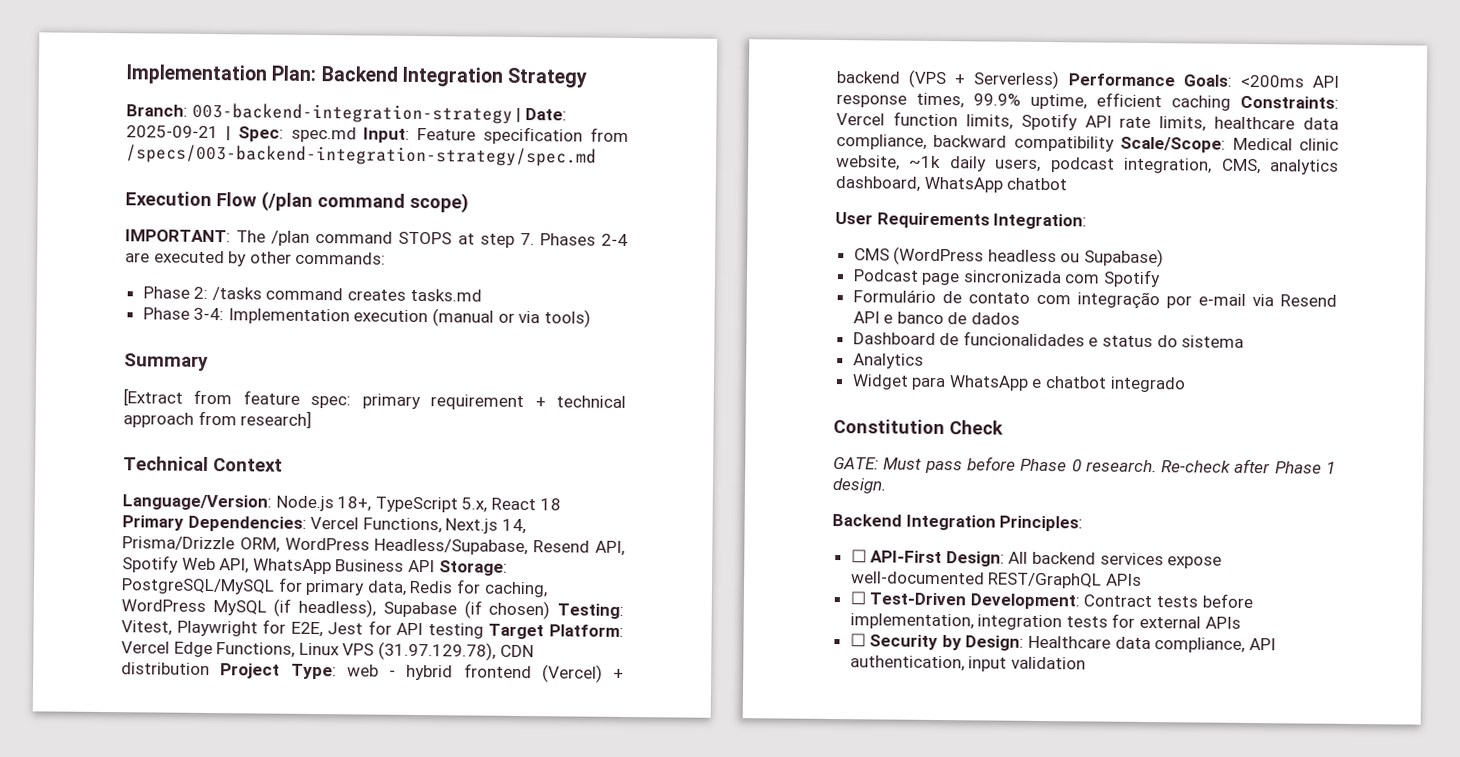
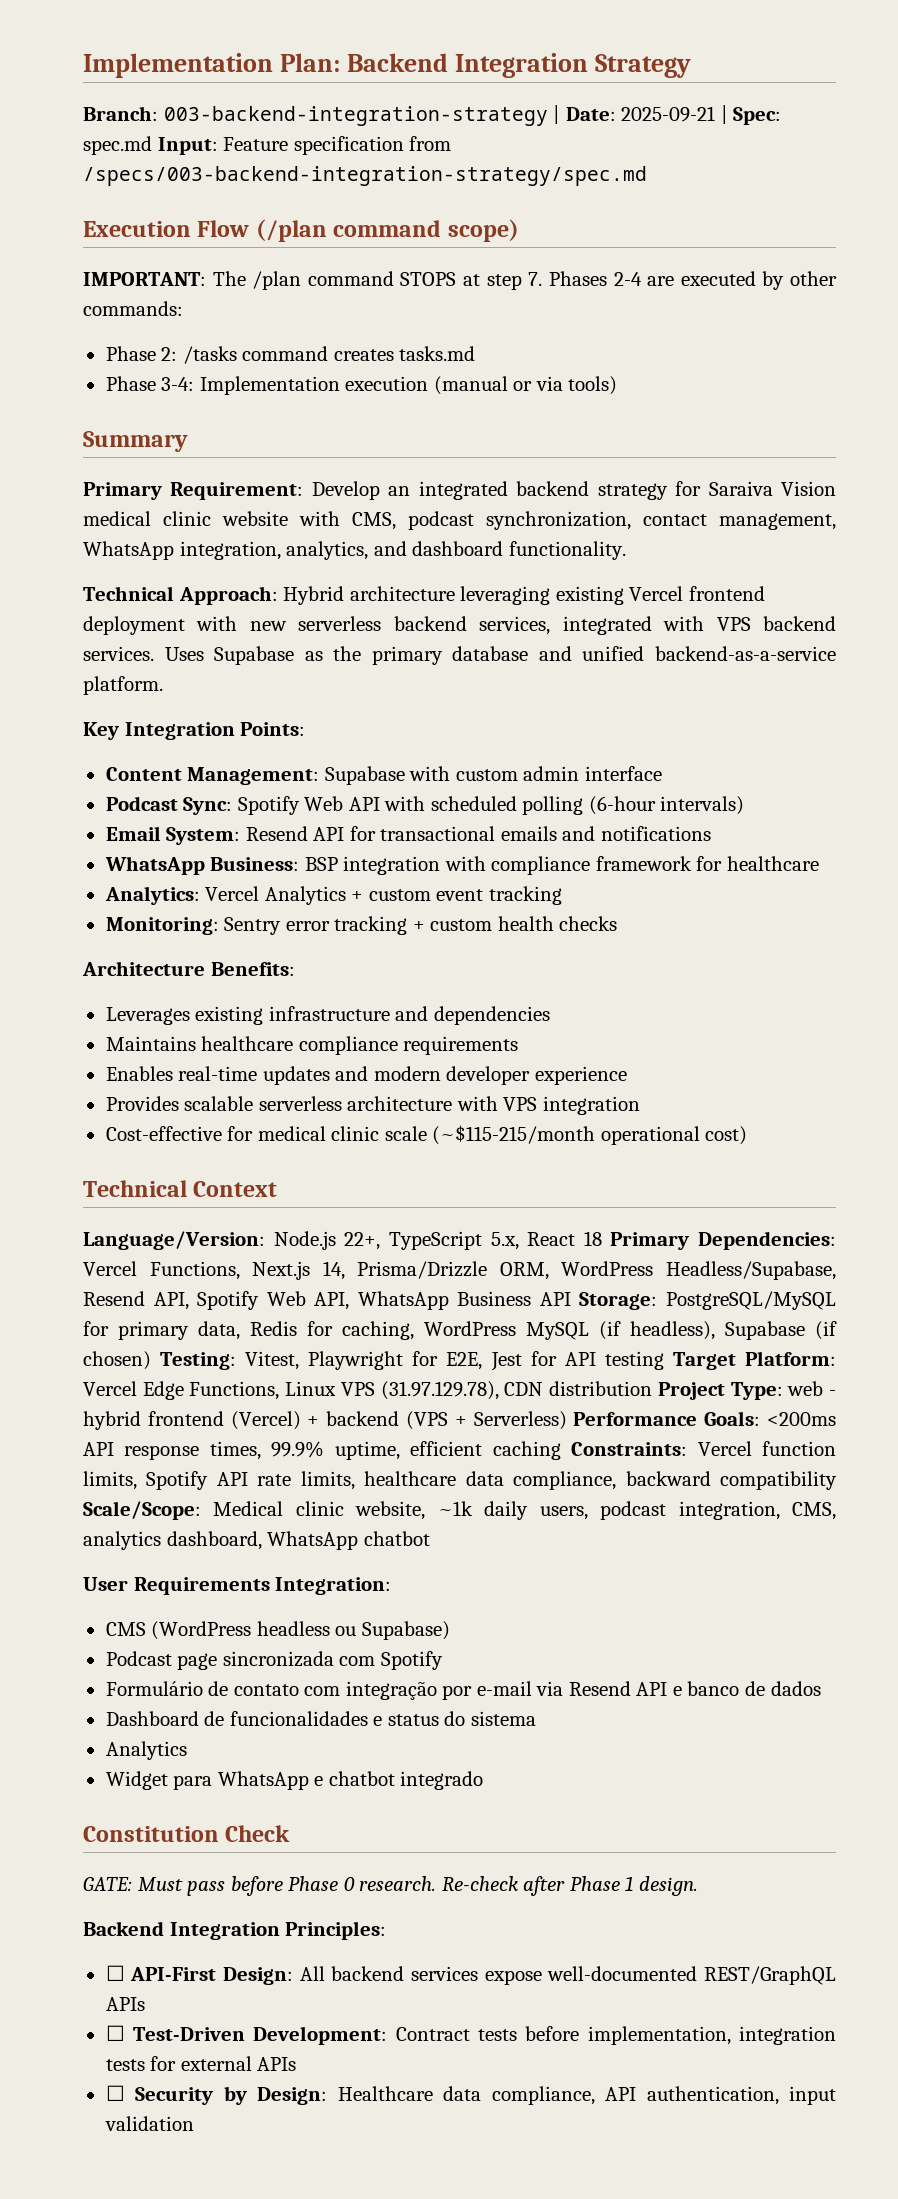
[123,388,626,411] [123,410,313,429] [Extract from feature spec: primary requirement + technical approach from research] -> [83,481,837,500] [83,511,836,530] [83,541,626,560] [83,586,765,605] [83,616,837,635] [83,646,836,665] [83,676,163,695] [83,722,306,740] [105,766,662,785] [105,796,745,815] [105,826,711,845] [104,856,819,875] [104,886,562,905] [105,916,618,935] [82,961,295,976] [105,1006,550,1025] [105,1036,519,1055] [105,1066,627,1085] [105,1096,640,1115] [105,1125,748,1145] Primary Requirement: Develop an integrated backend strategy for Saraiva Vision medical clinic website with CMS, podcast synchronization, contact management, WhatsApp integration, analytics, and dashboard functionality. // Technical Approach: Hybrid architecture leveraging existing Vercel frontend deployment with new serverless backend services, integrated with VPS backend services. Uses Supabase as the primary database and unified backend-as-a-service platform. // Key Integration Points: // Content Management: Supabase with custom admin interface // Podcast Sync: Spotify Web API with scheduled polling (6-hour intervals) // Email System: Resend API for transactional emails and notifications // WhatsApp Business: BSP integration with compliance framework for healthcare // Analytics: Vercel Analytics + custom event tracking // Monitoring: Sentry error tracking + custom health checks // Architecture Benefits: // Leverages existing infrastructure and dependencies // Maintains healthcare compliance requirements // Enables real-time updates and modern developer experience // Provides scalable serverless architecture with VPS integration // Cost-effective for medical clinic scale (~$115-215/month operational cost)
[337,496,372,512] 18+, -> [344,1232,381,1250] 22+,

